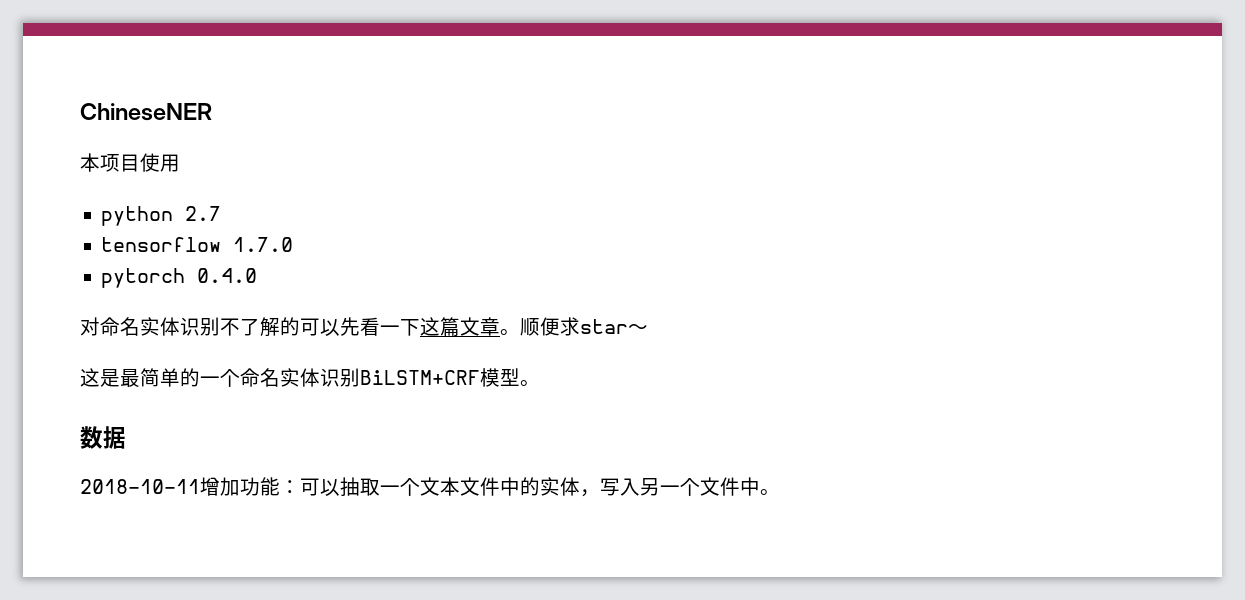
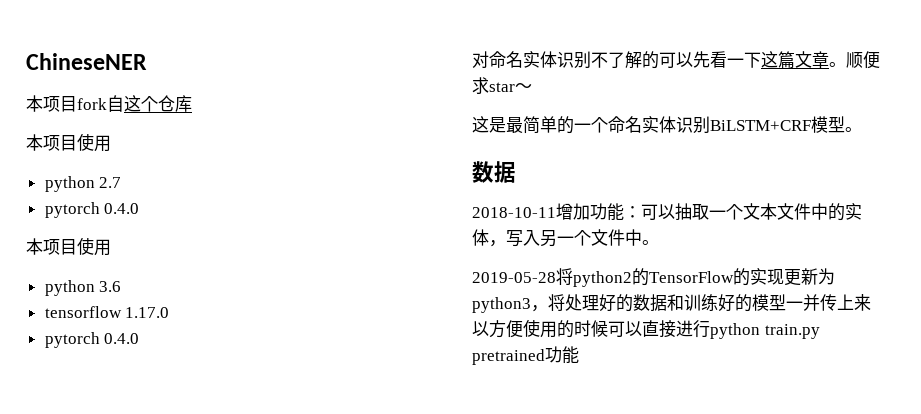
(212, 112) none -> [26,95,192,112] // 本项目fork自这个仓库
(222, 213) none -> [44,202,140,218] [26,237,111,256] [44,280,122,296] // pytorch 0.4.0 // 本项目使用 // python 3.6
[233,237,294,252] 1.7.0 -> [125,307,170,318] 1.17.0
(780, 492) none -> [472,268,835,287] [472,294,871,313] [472,319,820,339] [472,346,579,365] // 2019-05-28将python2的TensorFlow的实现更新为python3，将处理好的数据和训练好的模型一并传上来以方便使用的时候可以直接进行python train.py pretrained功能

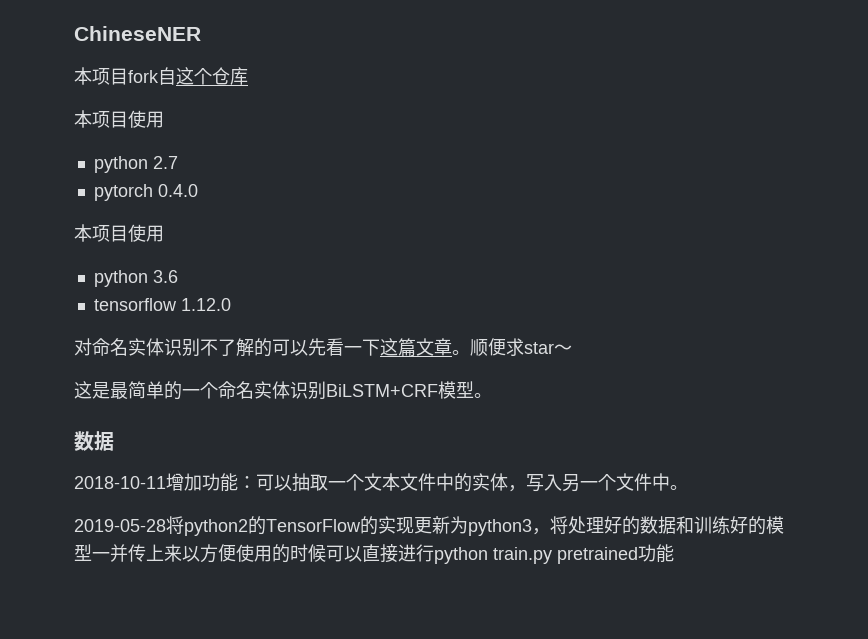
[125,307,170,318] [44,332,140,348] 1.17.0 // pytorch 0.4.0 -> [180,298,231,311] 1.12.0

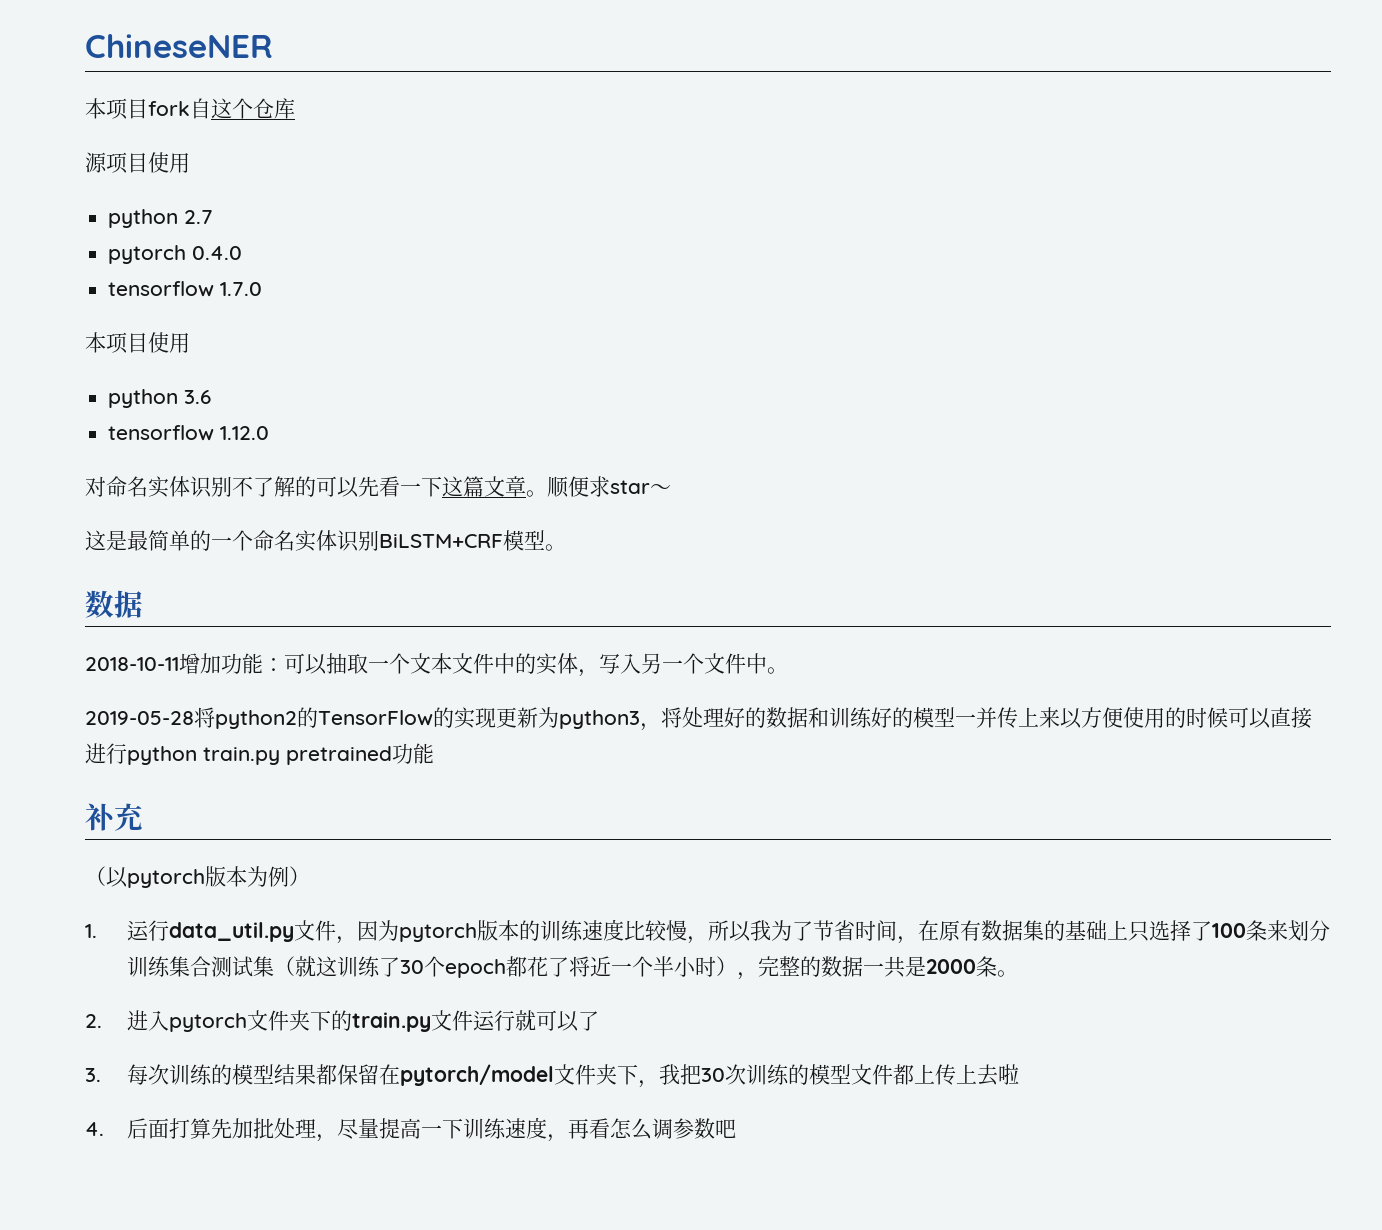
[74,110,92,128] 本 -> [85,152,107,173] 源
(198, 190) none -> [108,281,263,297] // tensorflow 1.7.0
(674, 553) none -> [85,803,143,831] [85,866,310,888] [85,919,1330,944] [126,956,1018,980] [85,1010,599,1032] [85,1064,1019,1088] [85,1117,736,1142] // 补充 // （以pytorch版本为例） // 1.运行data_util.py文件，因为pytorch版本的训练速度比较慢，所以我为了节省时间，在原有数据集的基础上只选择了100条来划分训练集合测试集（就这训练了30个epoch都花了将近一个半小时），完整的数据一共是2000条。 // 2.进入pytorch文件夹下的train.py文件运行就可以了 // 3.每次训练的模型结果都保留在pytorch/model文件夹下，我把30次训练的模型文件都上传上去啦 // 4.后面打算先加批处理，尽量提高一下训练速度，再看怎么调参数吧

